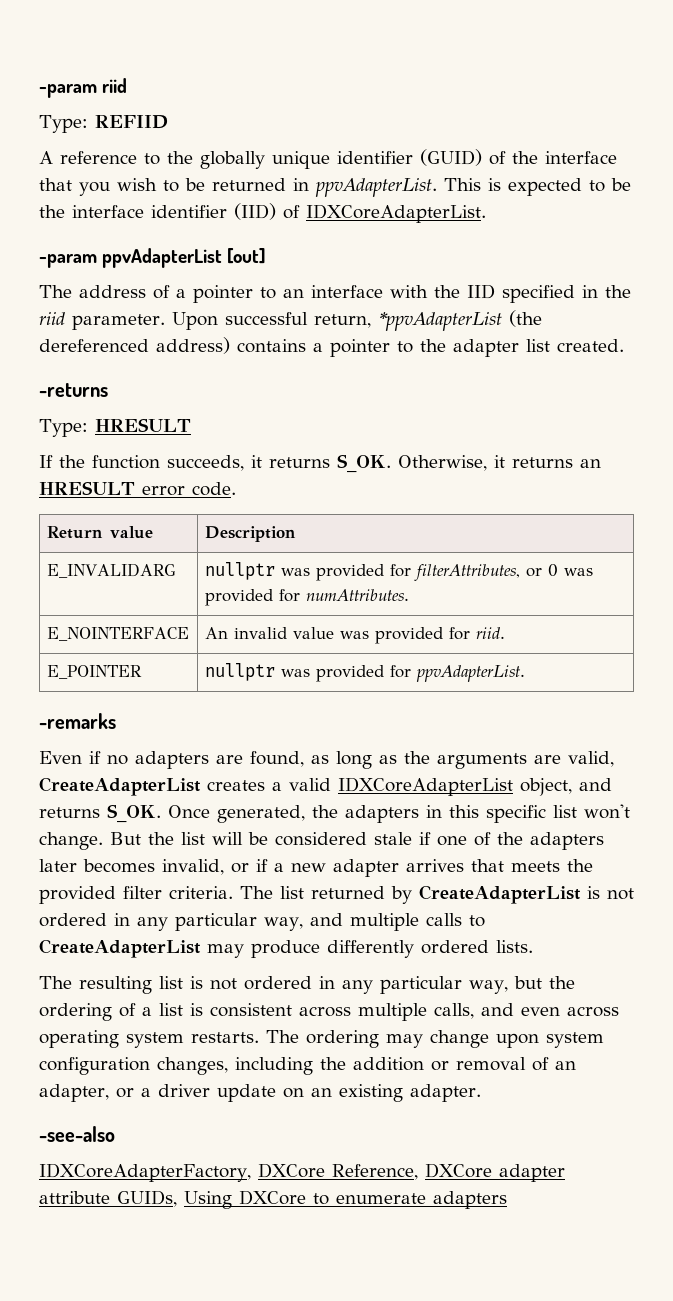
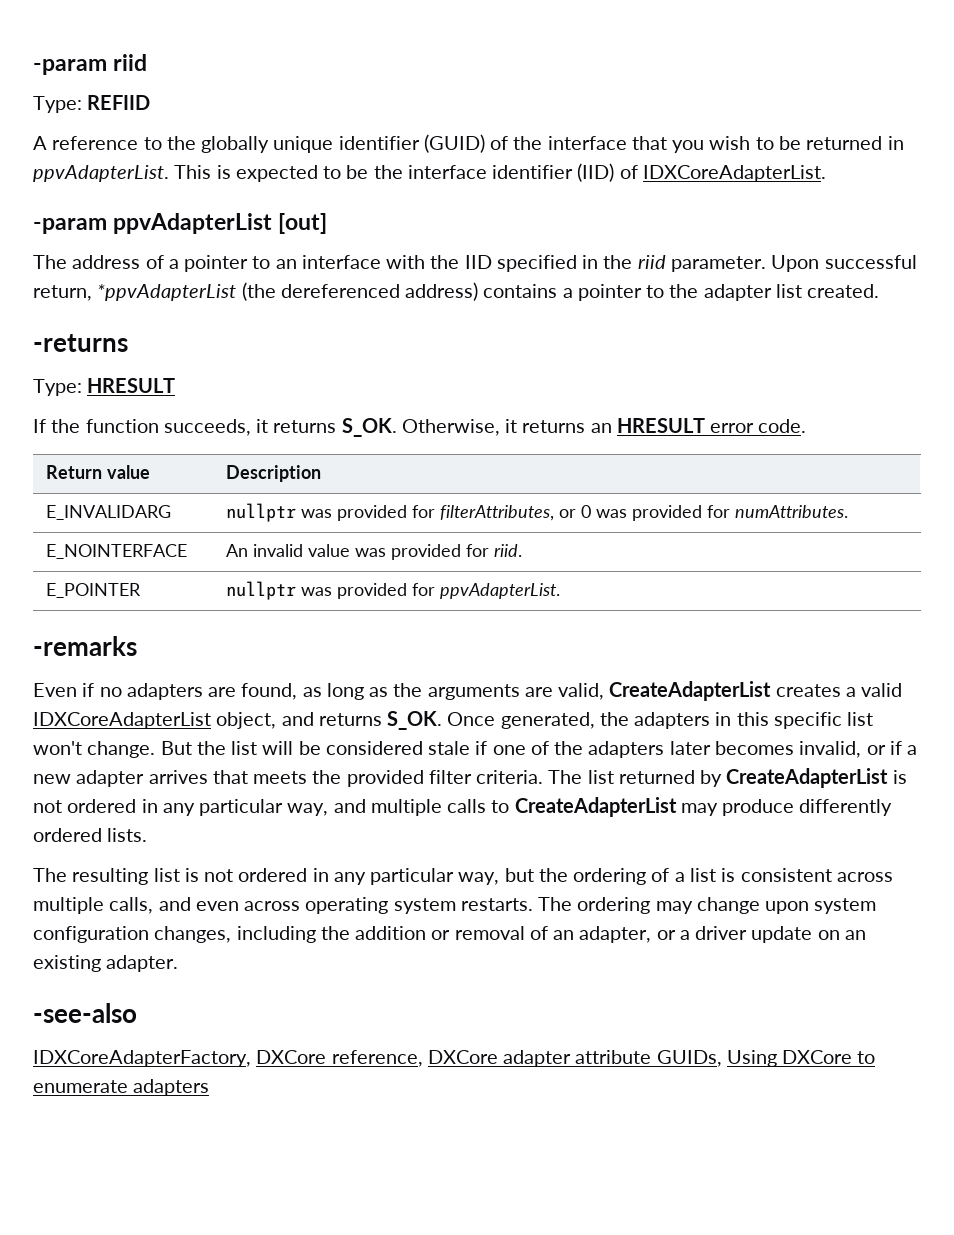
[332,1164,418,1180] Reference, -> [331,1050,423,1067] reference,

